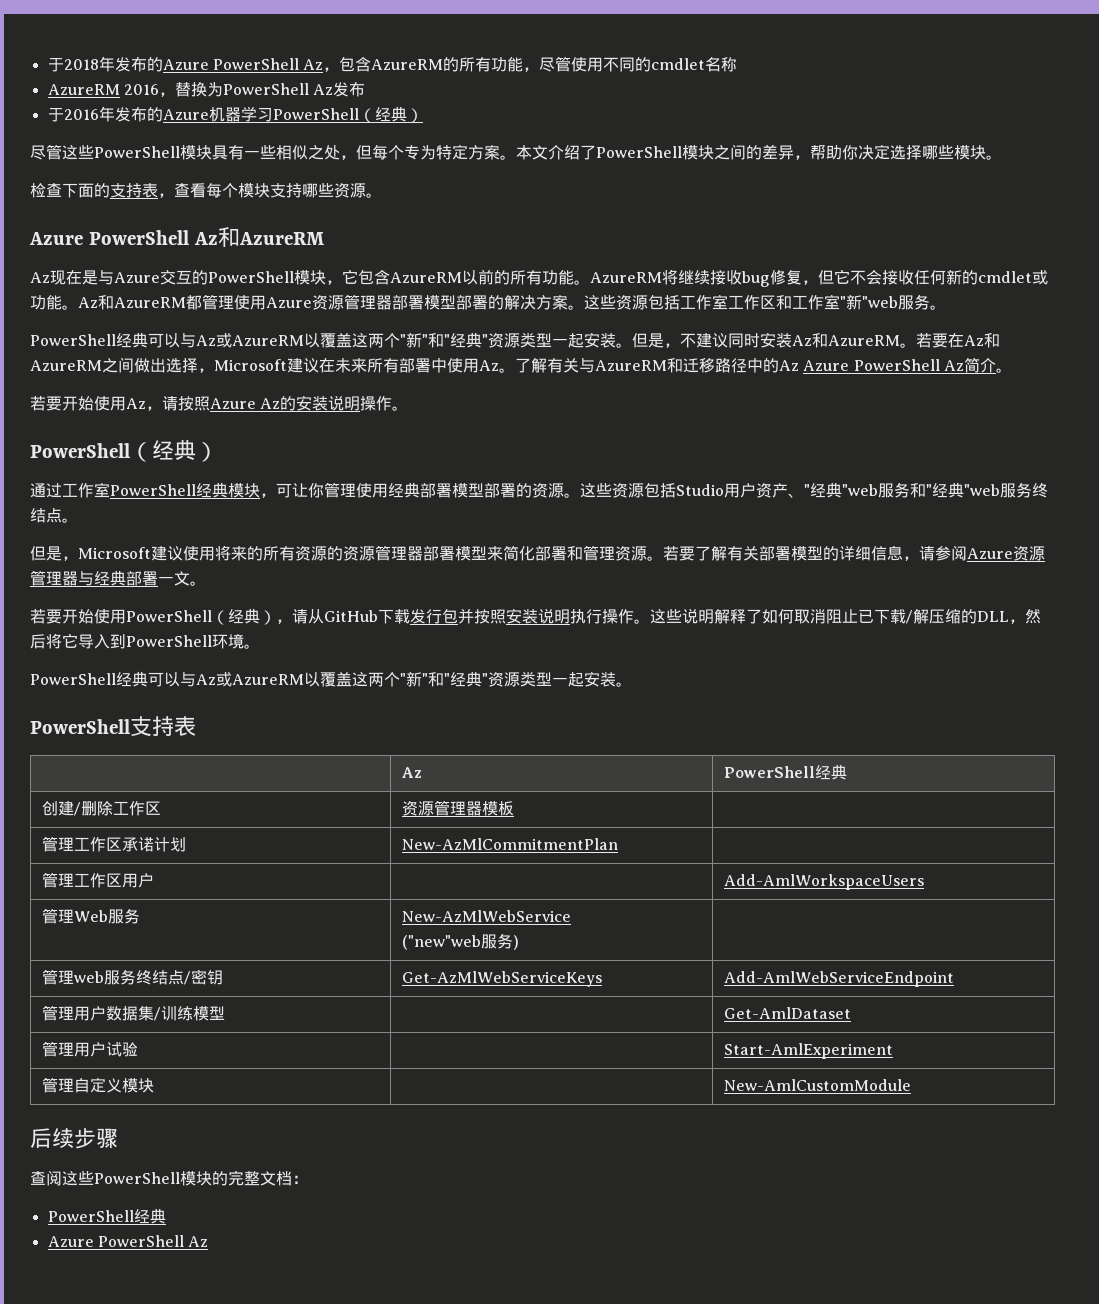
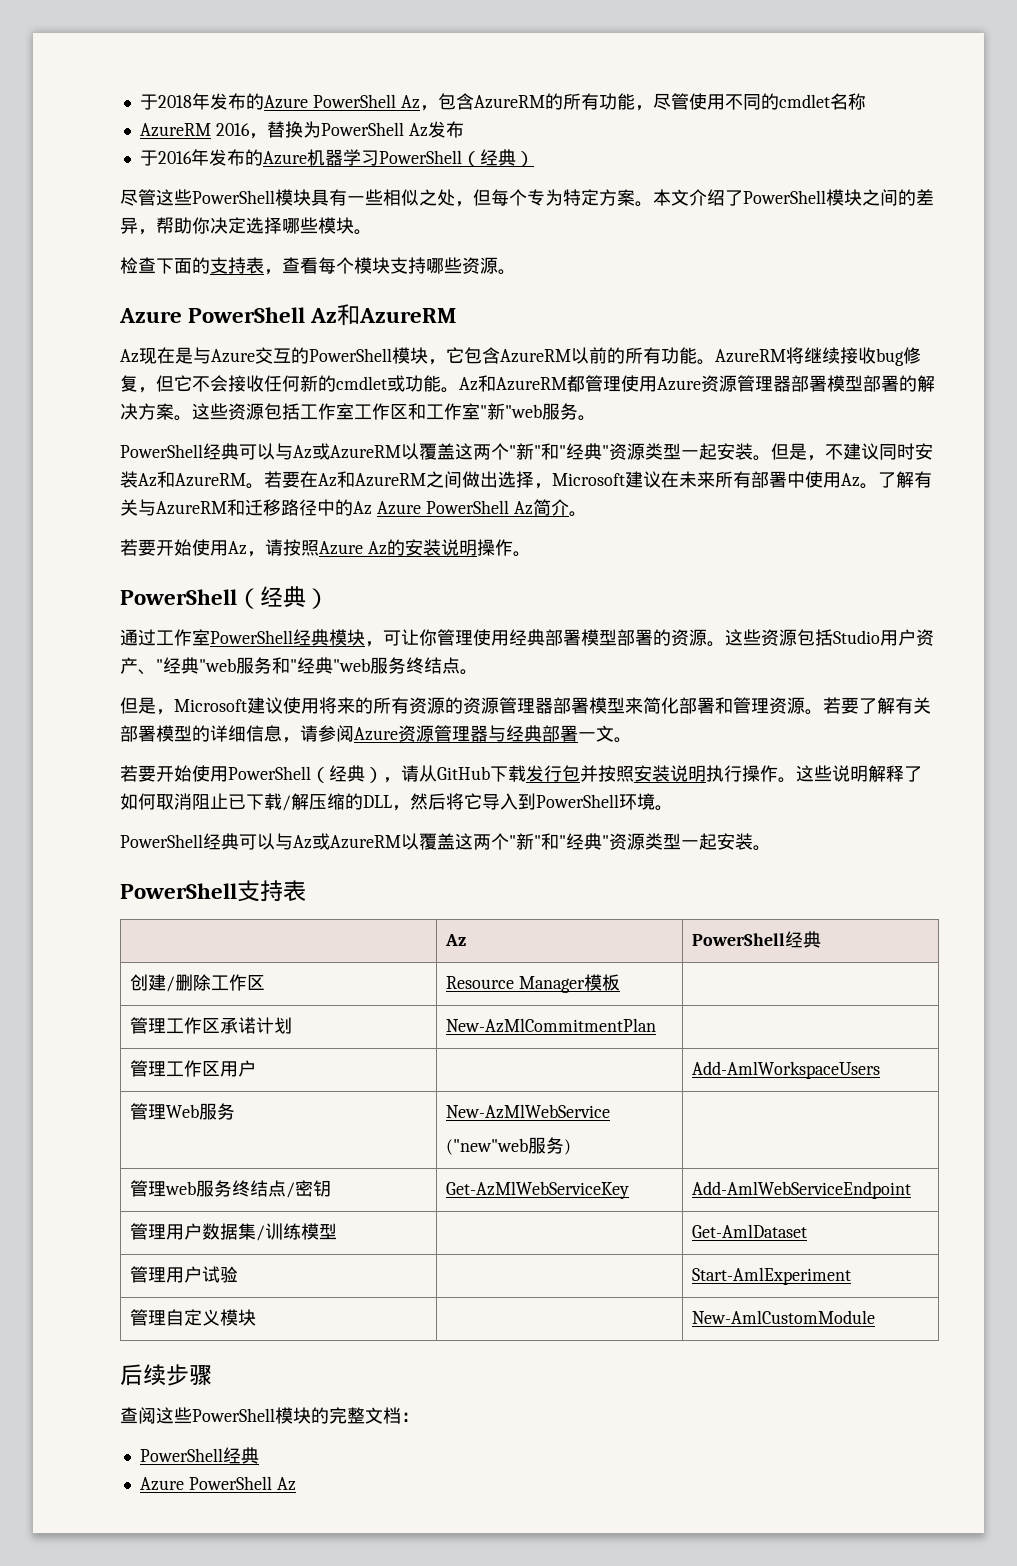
[401,800,482,816] 资源管理器 -> [445,976,585,993] Resource Manager
[401,971,602,987] Get-AzMlWebServiceKeys -> [445,1181,629,1199] Get-AzMlWebServiceKey

